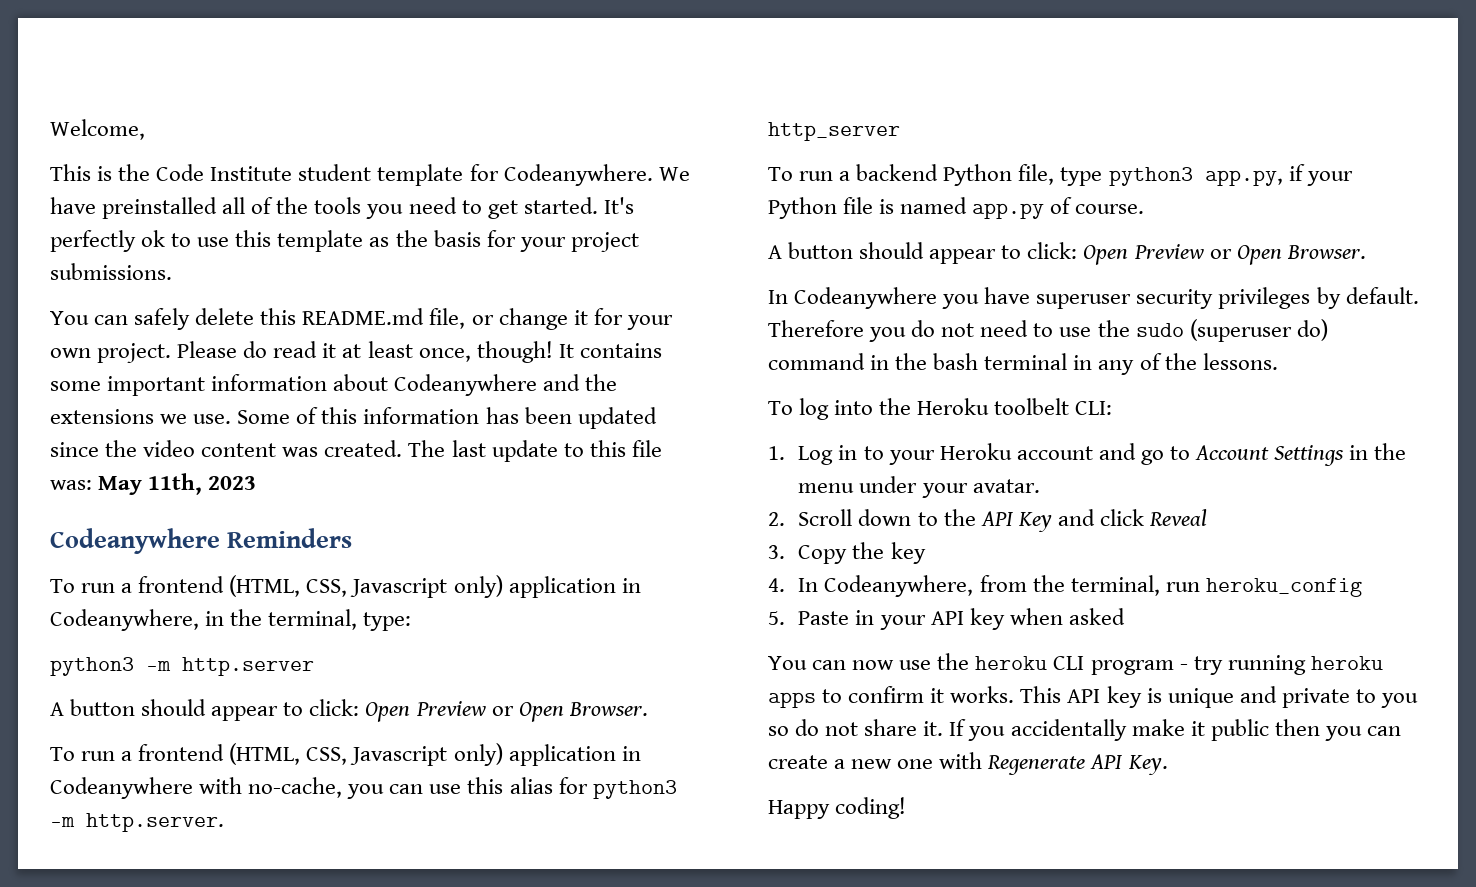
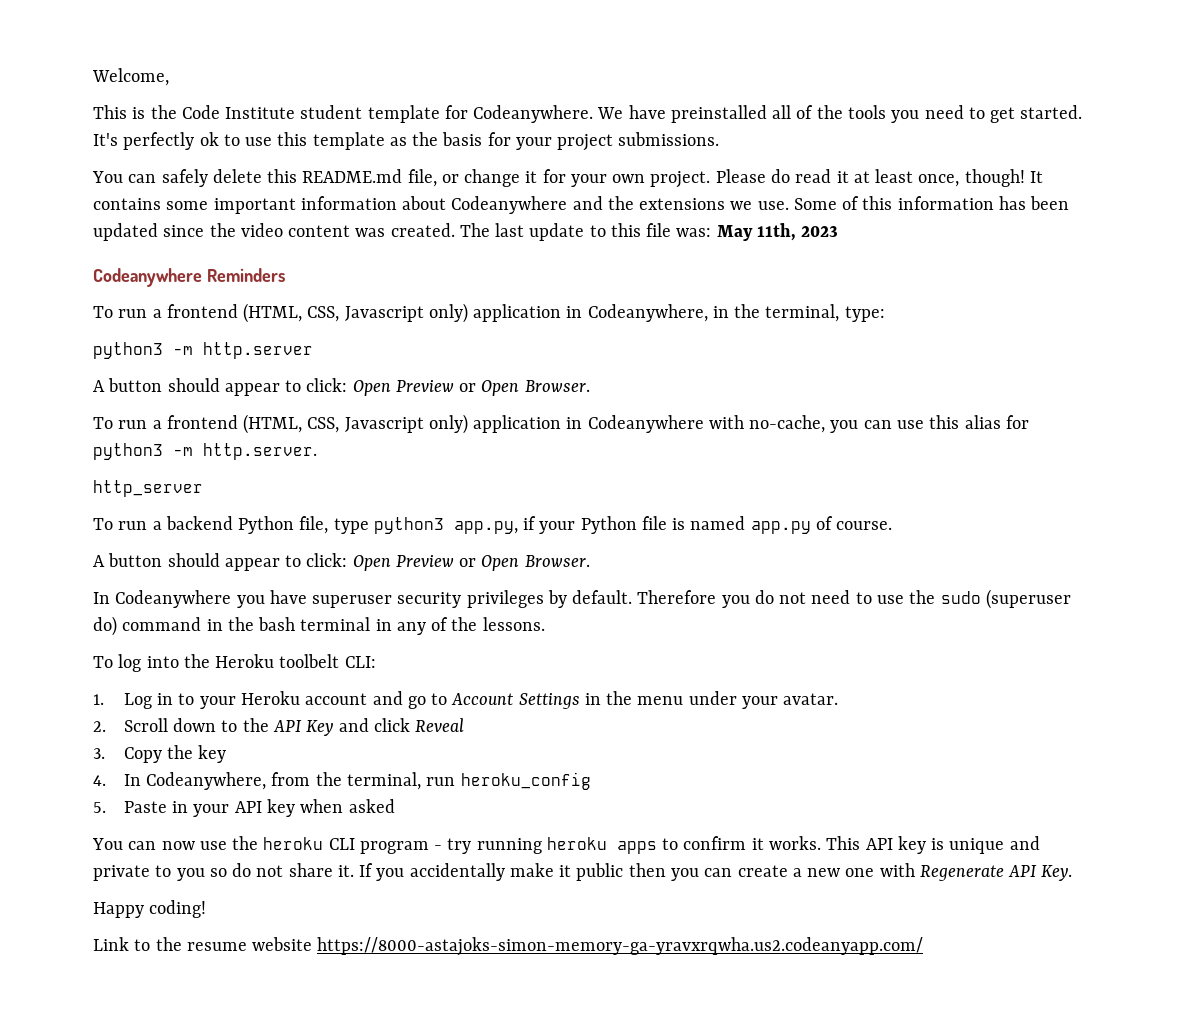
(907, 808) none -> [93,937,924,956] // Link to the resume website https://8000-astajoks-simon-memory-ga-yravxrqwha.us2.codeanyapp.com/

